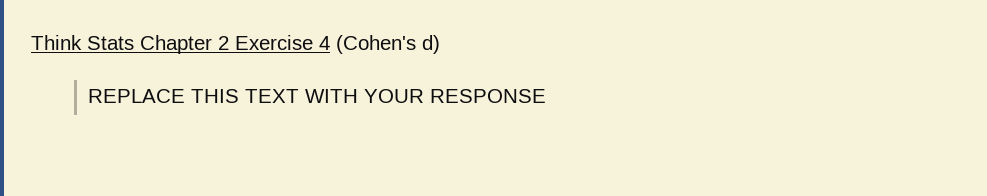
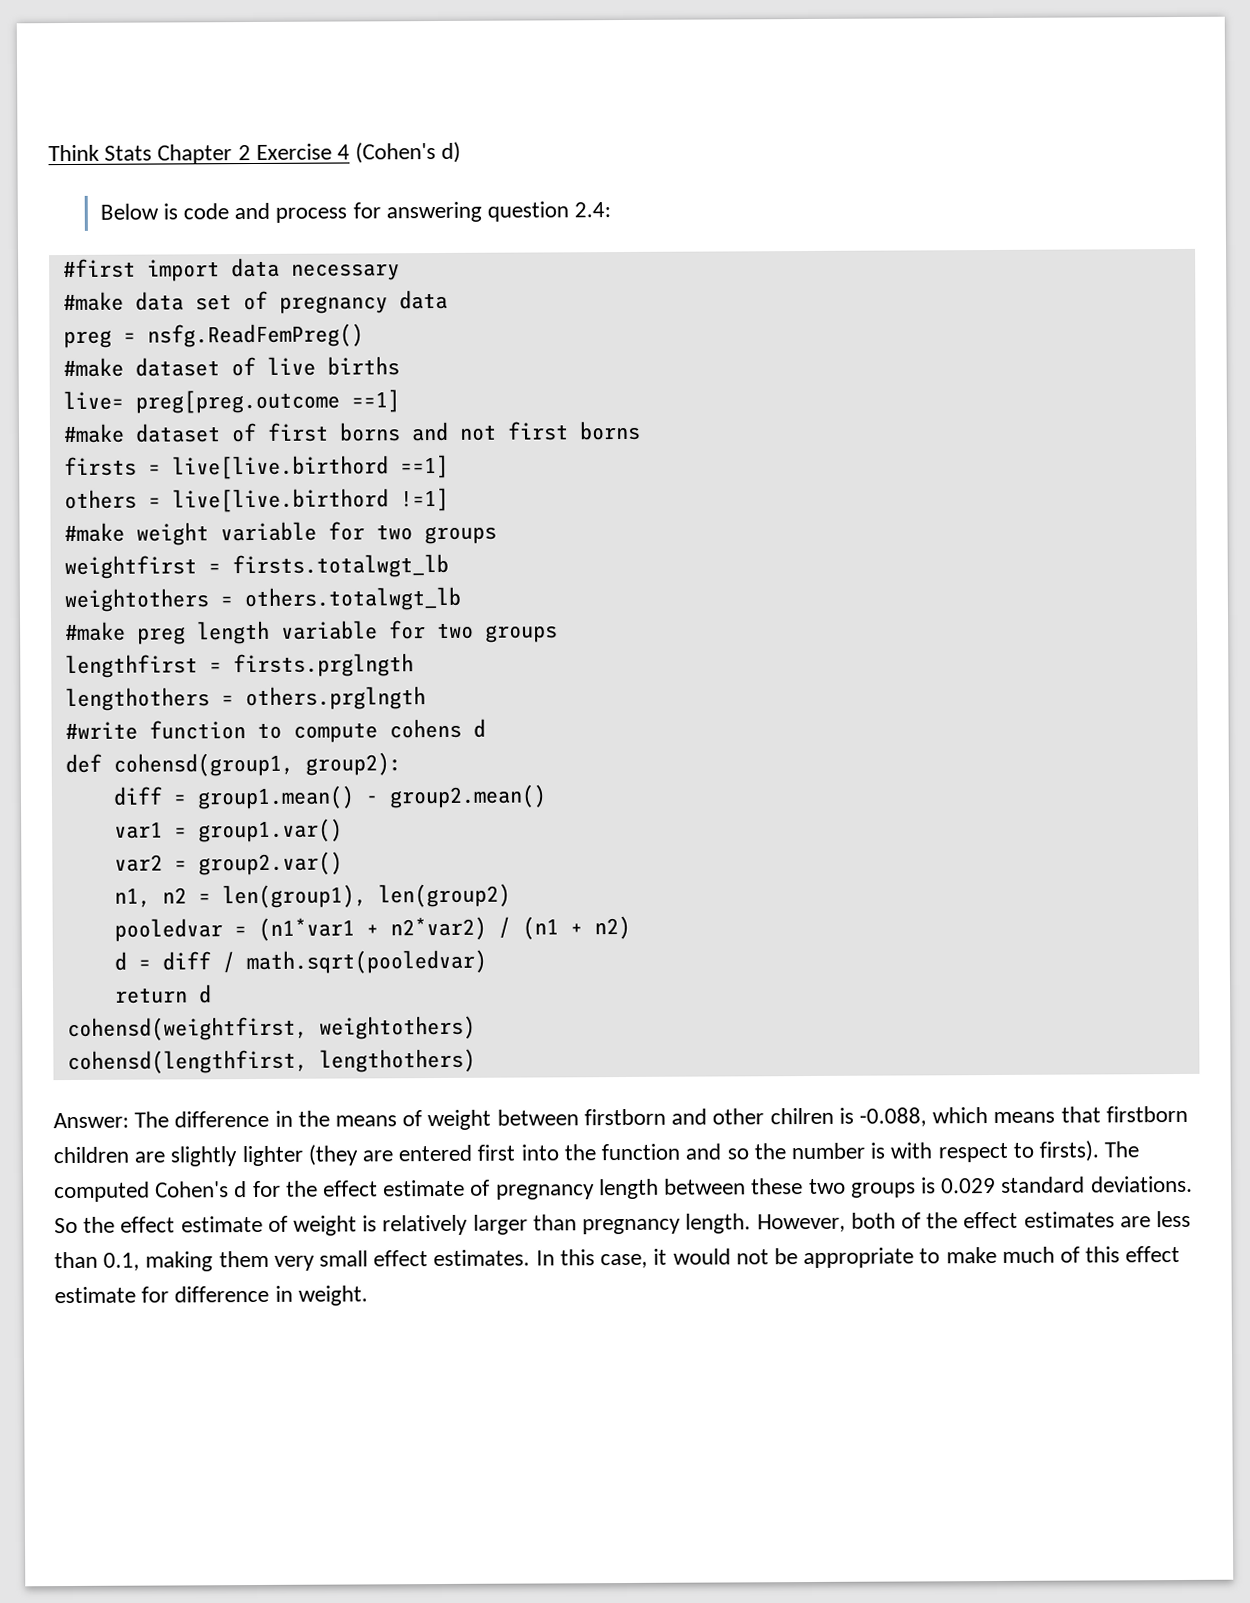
[88,89,547,103] REPLACE THIS TEXT WITH YOUR RESPONSE -> [99,201,612,223] [62,257,400,282] [62,289,448,314] [62,323,364,349] [62,356,400,378] [62,389,400,414] [62,420,641,444] [63,454,449,480] [63,487,449,513] [63,521,497,546] [63,553,449,580] [63,586,461,613] [64,620,558,645] [64,653,414,679] [64,686,426,712] [64,718,486,743] [64,752,402,777] [112,784,547,810] [113,818,343,843] [113,851,343,876] [113,883,511,909] [113,915,631,942] [113,949,487,975] [114,984,212,1004] [66,1015,476,1042] [66,1048,476,1075] [53,1105,1188,1131] [53,1140,1140,1167] [54,1175,1193,1203] [54,1210,1191,1236] [54,1246,1181,1272] [54,1285,368,1306] Below is code and process for answering question 2.4: // #first import data necessary // #make data set of pregnancy data // preg = nsfg.ReadFemPreg() // #make dataset of live births // live= preg[preg.outcome ==1] // #make dataset of first borns and not first borns // firsts = live[live.birthord ==1] // others = live[live.birthord !=1] // #make weight variable for two groups // weightfirst = firsts.totalwgt_lb // weightothers = others.totalwgt_lb // #make preg length variable for two groups // lengthfirst = firsts.prglngth // lengthothers = others.prglngth // #write function to compute cohens d // def cohensd(group1, group2): // diff = group1.mean() - group2.mean() // var1 = group1.var() // var2 = group2.var() // n1, n2 = len(group1), len(group2) // pooledvar = (n1*var1 + n2*var2) / (n1 + n2) // d = diff / math.sqrt(pooledvar) // return d // cohensd(weightfirst, weightothers) // cohensd(lengthfirst, lengthothers) // Answer: The difference in the means of weight between firstborn and other chilren is -0.088, which means that firstborn children are slightly lighter (they are entered first into the function and so the number is with respect to firsts). The computed Cohen's d for the effect estimate of pregnancy length between these two groups is 0.029 standard deviations. So the effect estimate of weight is relatively larger than pregnancy length. However, both of the effect estimates are less than 0.1, making them very small effect estimates. In this case, it would not be appropriate to make much of this effect estimate for difference in weight.

